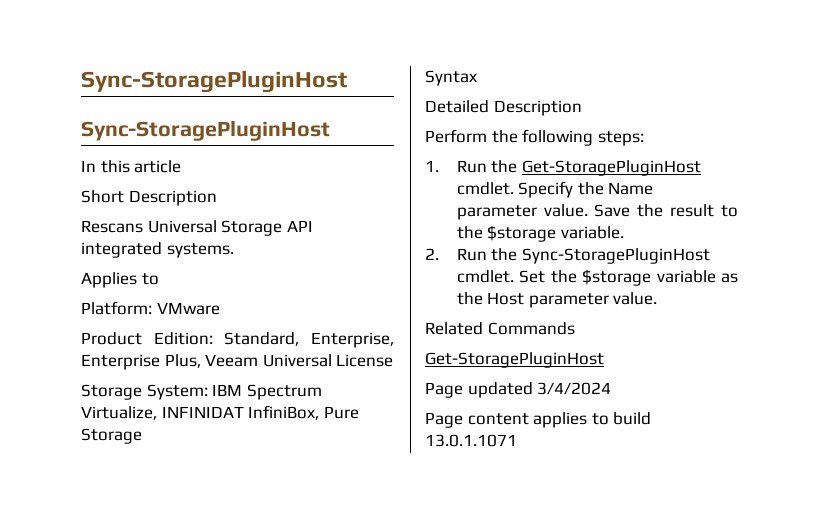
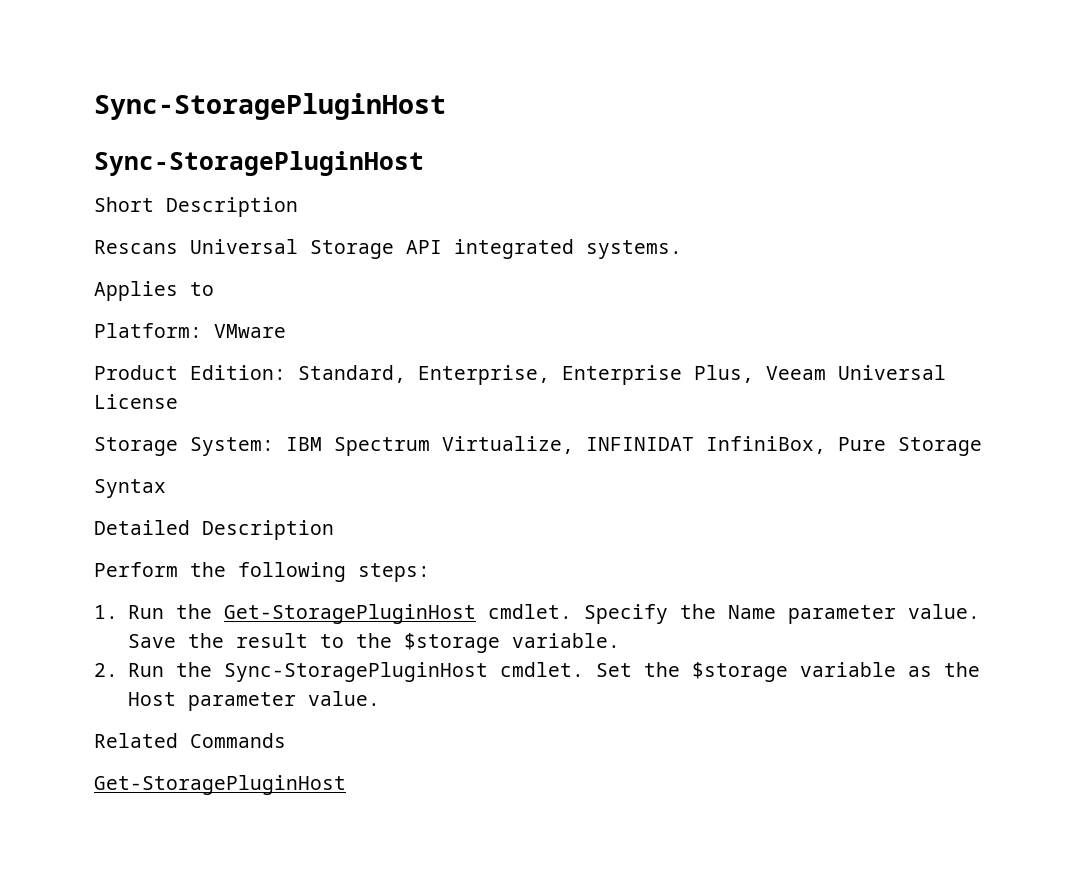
[81,160,182,173] // In this article -> (424, 163) none
[425,382,612,398] [425,412,652,428] [425,434,517,447] // Page updated 3/4/2024 // Page content applies to build 13.0.1.1071 -> (346, 785) none

